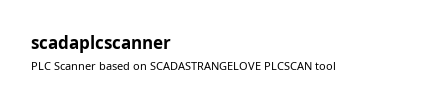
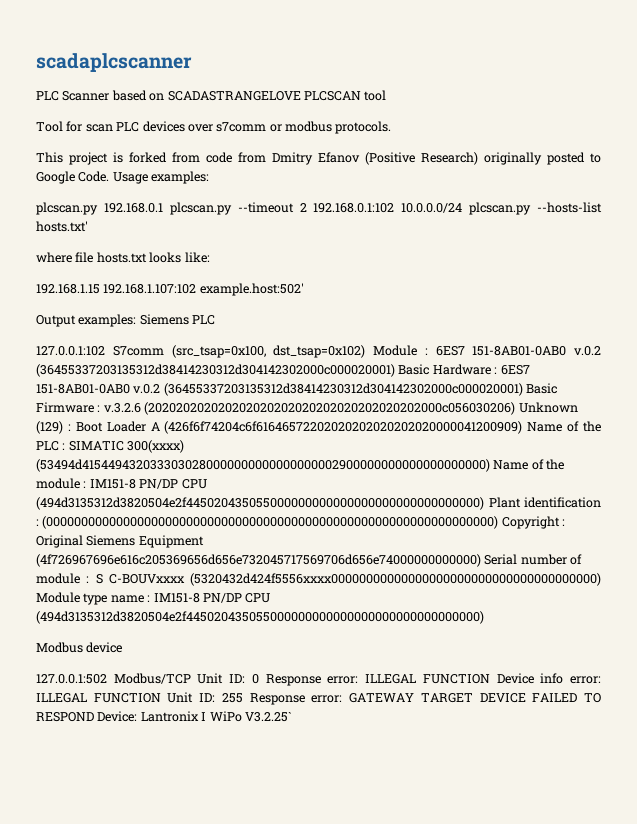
(336, 66) none -> [36,121,392,134] [36,152,601,165] [36,171,210,184] [36,202,602,215] [36,221,88,232] [36,252,210,263] [36,283,304,296] [36,314,216,327] [36,345,601,358] [36,364,530,377] [36,383,558,396] [36,402,578,415] [36,421,601,434] [36,440,185,453] [36,459,565,472] [36,478,207,489] [36,497,601,510] [36,516,566,529] [36,535,204,548] [36,554,583,567] [36,573,601,586] [36,592,271,605] [36,611,484,624] [36,642,123,653] [36,673,602,686] [36,692,602,705] [36,711,292,722] // Tool for scan PLC devices over s7comm or modbus protocols. // This project is forked from code from Dmitry Efanov (Positive Research) originally posted to Google Code. Usage examples: // plcscan.py 192.168.0.1 plcscan.py --timeout 2 192.168.0.1:102 10.0.0.0/24 plcscan.py --hosts-list hosts.txt' // where file hosts.txt looks like: // 192.168.1.15 192.168.1.107:102 example.host:502' // Output examples: Siemens PLC // 127.0.0.1:102 S7comm (src_tsap=0x100, dst_tsap=0x102) Module : 6ES7 151-8AB01-0AB0 v.0.2 (36455337203135312d38414230312d304142302000c000020001) Basic Hardware : 6ES7 151-8AB01-0AB0 v.0.2 (36455337203135312d38414230312d304142302000c000020001) Basic Firmware : v.3.2.6 (202020202020202020202020202020202020202000c056030206) Unknown (129) : Boot Loader A (426f6f74204c6f61646572202020202020202020000041200909) Name of the PLC : SIMATIC 300(xxxx) (53494d4154494320333030280000000000000000002900000000000000000000) Name of the module : IM151-8 PN/DP CPU (494d3135312d3820504e2f445020435055000000000000000000000000000000) Plant identification : (0000000000000000000000000000000000000000000000000000000000000000) Copyright : Original Siemens Equipment (4f726967696e616c205369656d656e732045717569706d656e74000000000000) Serial number of module : S C-BOUVxxxx (5320432d424f5556xxxx00000000000000000000000000000000000000) Module type name : IM151-8 PN/DP CPU (494d3135312d3820504e2f445020435055000000000000000000000000000000) // Modbus device // 127.0.0.1:502 Modbus/TCP Unit ID: 0 Response error: ILLEGAL FUNCTION Device info error: ILLEGAL FUNCTION Unit ID: 255 Response error: GATEWAY TARGET DEVICE FAILED TO RESPOND Device: Lantronix I WiPo V3.2.25`

